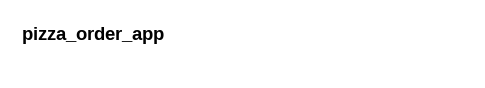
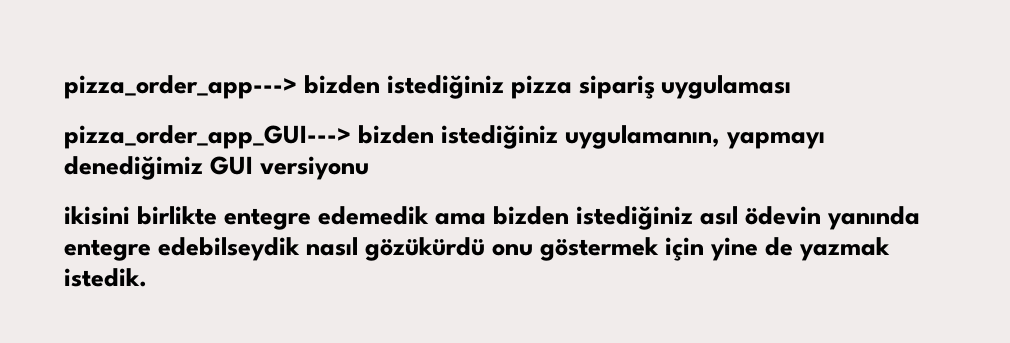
[22,27,164,44] pizza_order_app -> [64,75,792,99] [64,125,826,149] [64,156,370,180] [64,206,921,230] [64,237,891,261] [64,268,147,287] pizza_order_app---> bizden istediğiniz pizza sipariş uygulaması // pizza_order_app_GUI---> bizden istediğiniz uygulamanın, yapmayı denediğimiz GUI versiyonu // ikisini birlikte entegre edemedik ama bizden istediğiniz asıl ödevin yanında entegre edebilseydik nasıl gözükürdü onu göstermek için yine de yazmak istedik.

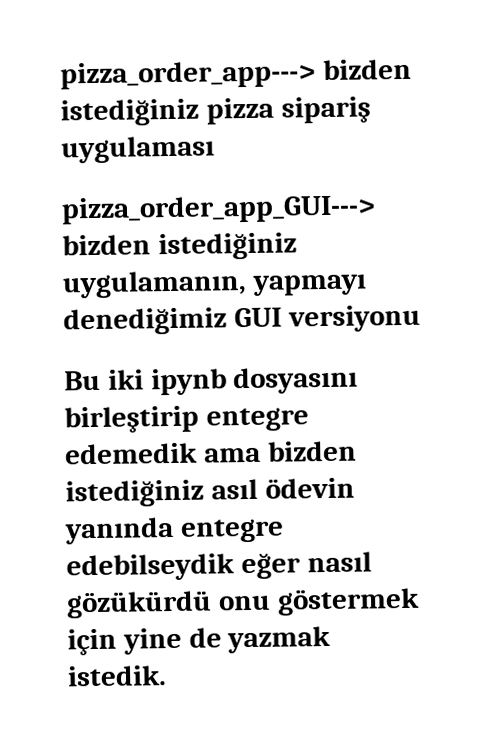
[64,206,218,225] ikisini birlikte -> [64,366,359,396] [64,405,199,434] Bu iki ipynb dosyasını birleştirip
(301, 249) none -> [240,553,301,580] eğer

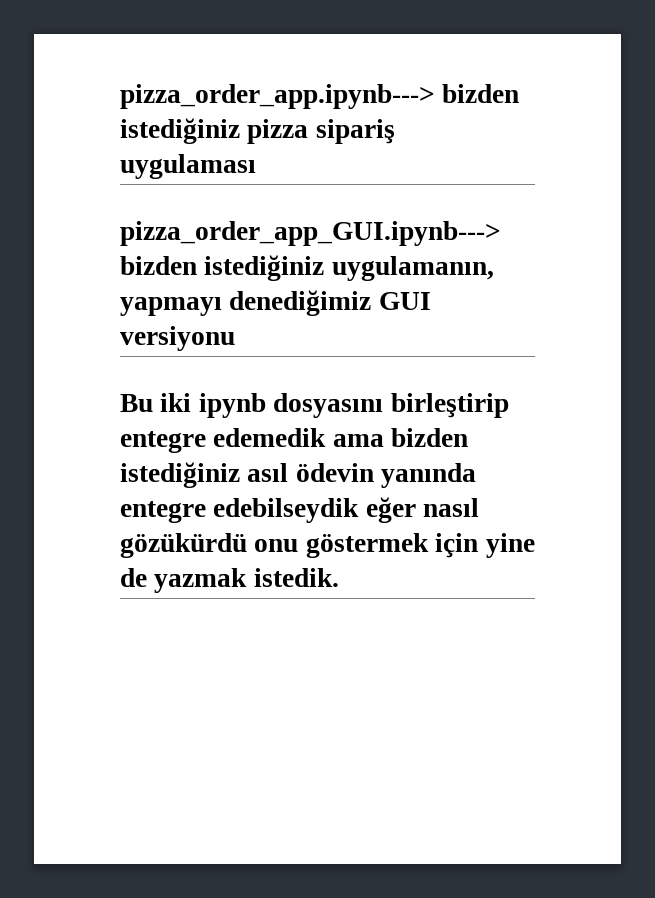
[60,60,316,90] pizza_order_app---> -> [120,84,435,109] pizza_order_app.ipynb--->
[61,194,376,225] pizza_order_app_GUI---> -> [120,221,501,246] pizza_order_app_GUI.ipynb--->

